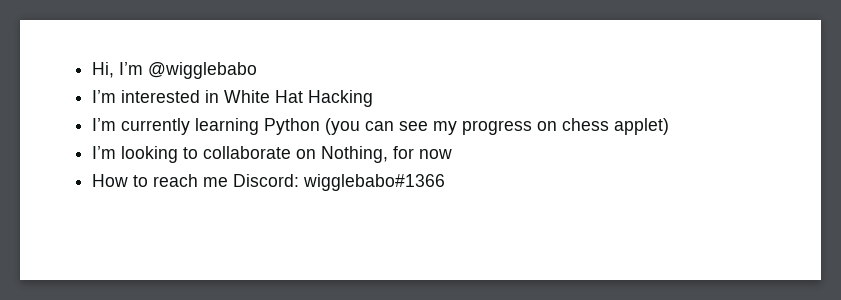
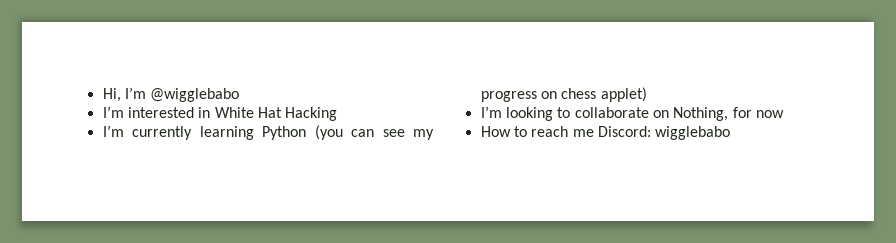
[303,174,446,191] wigglebabo#1366 -> [655,126,731,140] wigglebabo

